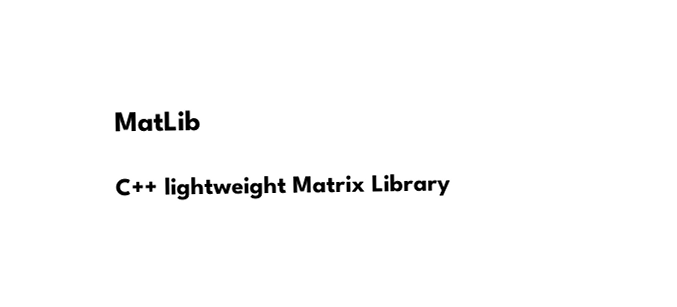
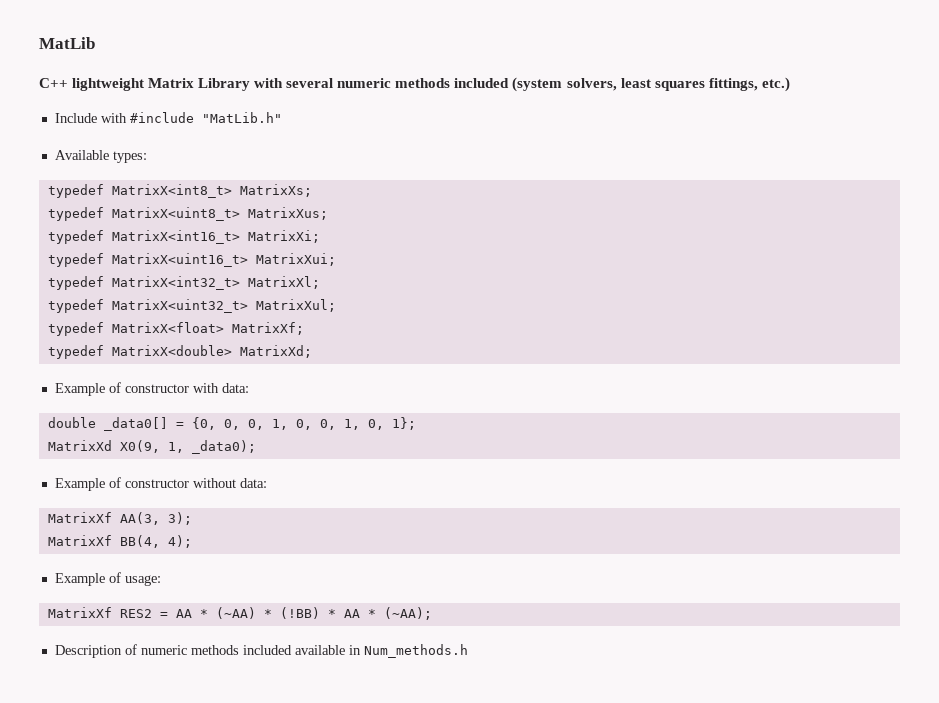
(451, 185) none -> [254,77,790,92] [54,112,282,123] [54,150,147,163] [47,184,312,198] [47,207,328,221] [47,230,320,244] [47,253,336,267] [47,276,320,290] [47,299,336,313] [47,322,304,336] [47,345,312,359] [54,382,249,396] [47,417,416,431] [47,440,256,454] [54,477,267,491] [47,512,192,525] [47,535,192,548] [54,572,161,586] [47,607,432,620] [54,644,468,658] with several numeric methods included (system solvers, least squares fittings, etc.) // Include with #include "MatLib.h" // Available types: // typedef MatrixX<int8_t> MatrixXs; // typedef MatrixX<uint8_t> MatrixXus; // typedef MatrixX<int16_t> MatrixXi; // typedef MatrixX<uint16_t> MatrixXui; // typedef MatrixX<int32_t> MatrixXl; // typedef MatrixX<uint32_t> MatrixXul; // typedef MatrixX<float> MatrixXf; // typedef MatrixX<double> MatrixXd; // Example of constructor with data: // double _data0[] = {0, 0, 0, 1, 0, 0, 1, 0, 1}; // MatrixXd X0(9, 1, _data0); // Example of constructor without data: // MatrixXf AA(3, 3); // MatrixXf BB(4, 4); // Example of usage: // MatrixXf RES2 = AA * (~AA) * (!BB) * AA * (~AA); // Description of numeric methods included available in Num_methods.h

